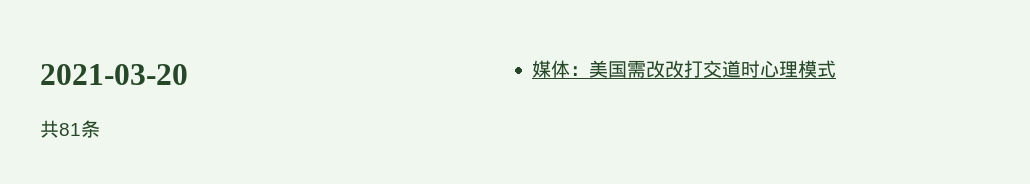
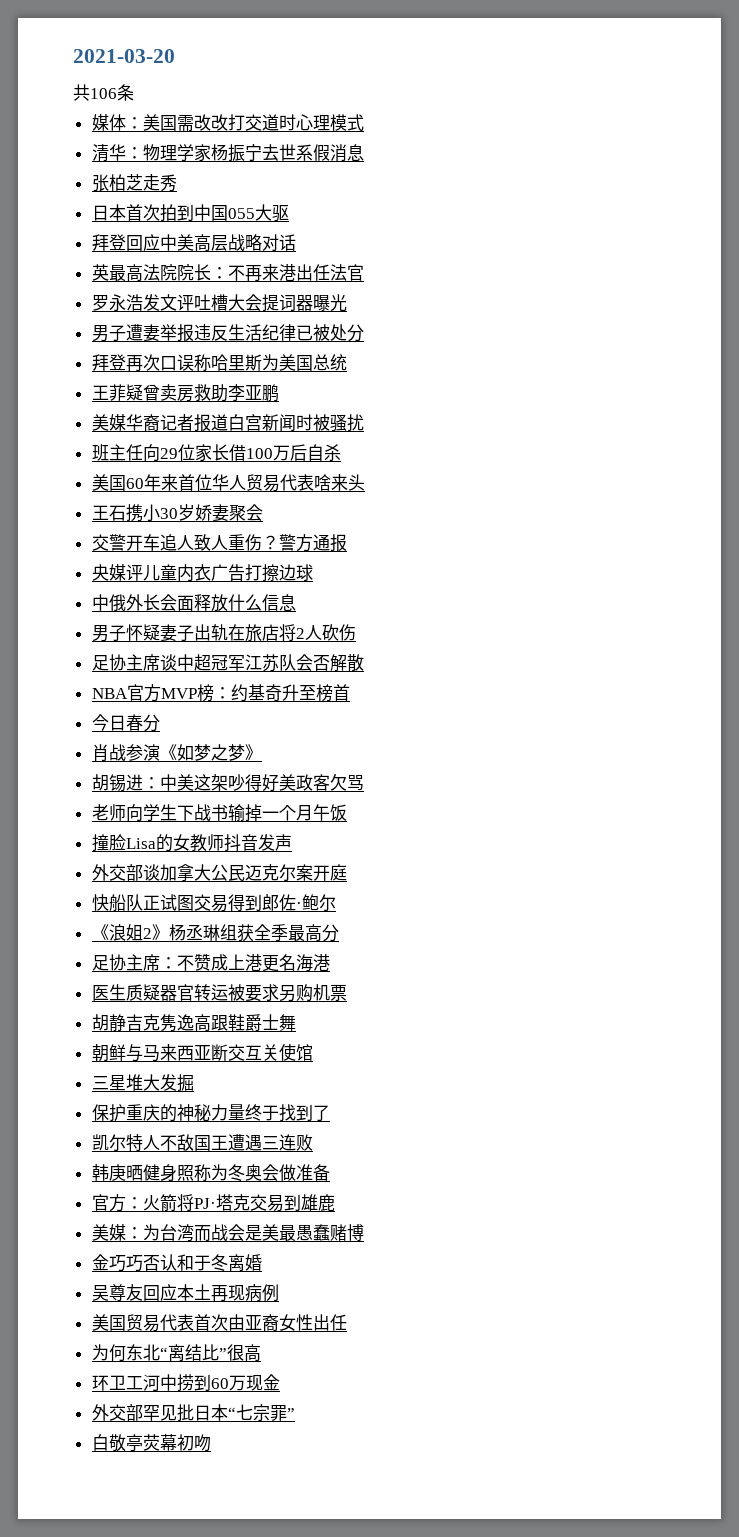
[59,123,81,136] 81 -> [90,88,117,99] 106
(836, 69) none -> [91,144,364,162] [91,174,177,192] [91,204,289,222] [91,234,296,252] [91,264,364,282] [91,294,347,312] [91,324,364,342] [91,354,347,372] [91,384,279,402] [91,414,364,432] [91,444,341,462] [91,474,365,492] [91,504,263,522] [91,534,347,552] [91,564,313,582] [91,594,296,612] [91,624,356,642] [91,654,364,672] [91,684,350,702] [91,714,160,732] [91,744,262,762] [91,774,364,792] [91,804,347,822] [91,834,292,852] [91,864,347,882] [91,894,336,912] [91,924,339,942] [91,954,330,972] [91,984,347,1002] [91,1014,296,1032] [91,1043,313,1062] [91,1074,194,1092] [91,1104,330,1122] [91,1134,313,1151] [91,1164,330,1182] [91,1194,335,1212] [91,1224,364,1242] [91,1254,262,1272] [91,1284,279,1302] [91,1314,347,1332] [91,1344,261,1362] [91,1374,280,1392] [91,1404,295,1422] [91,1434,211,1452] // 清华：物理学家杨振宁去世系假消息 // 张柏芝走秀 // 日本首次拍到中国055大驱 // 拜登回应中美高层战略对话 // 英最高法院院长：不再来港出任法官 // 罗永浩发文评吐槽大会提词器曝光 // 男子遭妻举报违反生活纪律已被处分 // 拜登再次口误称哈里斯为美国总统 // 王菲疑曾卖房救助李亚鹏 // 美媒华裔记者报道白宫新闻时被骚扰 // 班主任向29位家长借100万后自杀 // 美国60年来首位华人贸易代表啥来头 // 王石携小30岁娇妻聚会 // 交警开车追人致人重伤？警方通报 // 央媒评儿童内衣广告打擦边球 // 中俄外长会面释放什么信息 // 男子怀疑妻子出轨在旅店将2人砍伤 // 足协主席谈中超冠军江苏队会否解散 // NBA官方MVP榜：约基奇升至榜首 // 今日春分 // 肖战参演《如梦之梦》 // 胡锡进：中美这架吵得好美政客欠骂 // 老师向学生下战书输掉一个月午饭 // 撞脸Lisa的女教师抖音发声 // 外交部谈加拿大公民迈克尔案开庭 // 快船队正试图交易得到郎佐·鲍尔 // 《浪姐2》杨丞琳组获全季最高分 // 足协主席：不赞成上港更名海港 // 医生质疑器官转运被要求另购机票 // 胡静吉克隽逸高跟鞋爵士舞 // 朝鲜与马来西亚断交互关使馆 // 三星堆大发掘 // 保护重庆的神秘力量终于找到了 // 凯尔特人不敌国王遭遇三连败 // 韩庚晒健身照称为冬奥会做准备 // 官方：火箭将PJ·塔克交易到雄鹿 // 美媒：为台湾而战会是美最愚蠢赌博 // 金巧巧否认和于冬离婚 // 吴尊友回应本土再现病例 // 美国贸易代表首次由亚裔女性出任 // 为何东北“离结比”很高 // 环卫工河中捞到60万现金 // 外交部罕见批日本“七宗罪” // 白敬亭荧幕初吻

